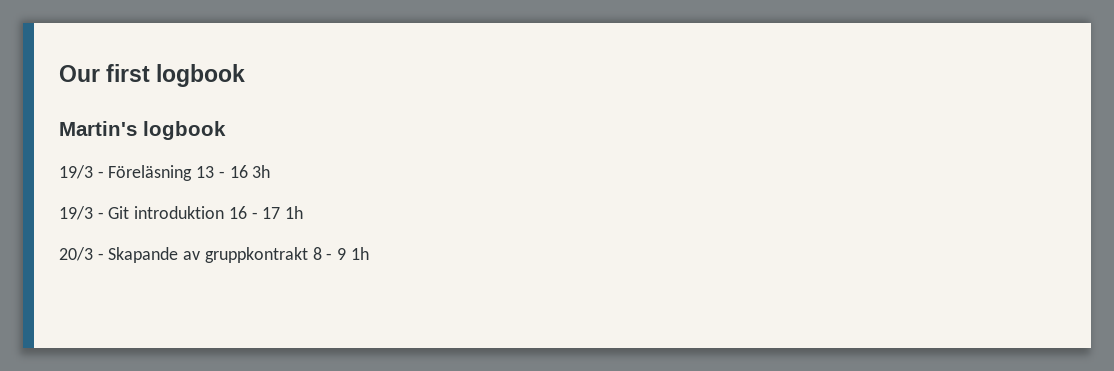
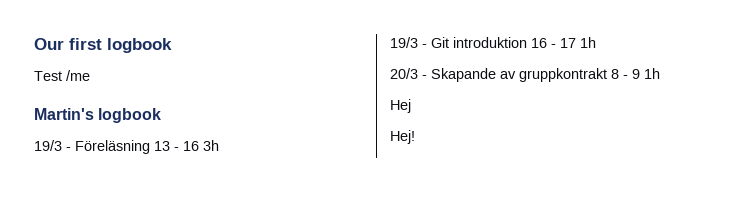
(246, 75) none -> [34,70,90,81] // Test /me
(369, 253) none -> [390,99,411,113] [390,130,415,144] // Hej // Hej!

